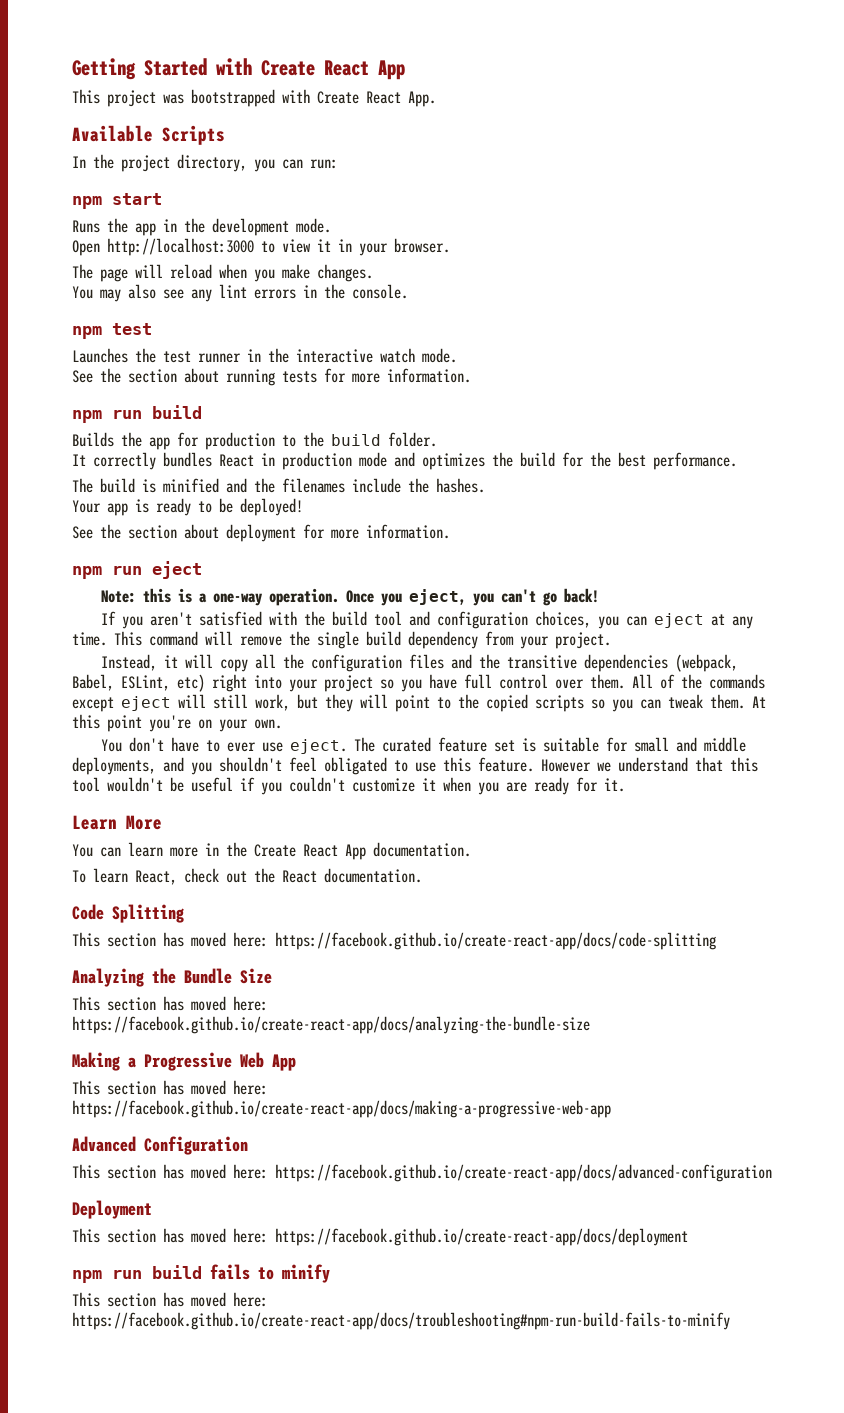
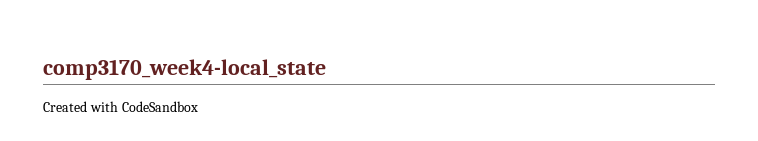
[72,58,405,80] [72,89,436,107] [72,125,225,145] [72,154,338,172] [72,193,162,209] [72,218,331,236] [72,238,450,256] [72,264,373,282] [72,284,408,302] [72,323,152,339] [72,348,457,363] [72,368,471,386] [72,405,202,423] [72,432,437,450] [72,452,737,470] [72,478,485,493] [72,498,303,516] [72,524,450,542] [72,561,202,579] [100,588,599,606] [100,611,753,629] [72,631,611,649] [100,654,738,672] [72,674,765,692] [72,694,766,712] [72,714,282,732] [100,737,746,754] [72,757,758,775] [72,777,625,795] [72,815,162,830] [72,842,471,860] [72,868,422,885] [72,904,184,923] [72,932,716,950] [72,968,272,987] [72,996,268,1011] [72,1016,590,1034] [72,1052,296,1071] [72,1080,268,1095] [72,1100,611,1118] [72,1136,248,1155] [72,1164,772,1182] [72,1200,152,1219] [72,1228,688,1246] [72,1264,330,1283] [72,1292,268,1307] [72,1312,730,1330] Getting Started with Create React App // This project was bootstrapped with Create React App. // Available Scripts // In the project directory, you can run: // npm start // Runs the app in the development mode. // Open http://localhost:3000 to view it in your browser. // The page will reload when you make changes. // You may also see any lint errors in the console. // npm test // Launches the test runner in the interactive watch mode. // See the section about running tests for more information. // npm run build // Builds the app for production to the build folder. // It correctly bundles React in production mode and optimizes the build for the best performance. // The build is minified and the filenames include the hashes. // Your app is ready to be deployed! // See the section about deployment for more information. // npm run eject // Note: this is a one-way operation. Once you eject, you can't go back! // If you aren't satisfied with the build tool and configuration choices, you can eject at any time. This command will remove the single build dependency from your project. // Instead, it will copy all the configuration files and the transitive dependencies (webpack, Babel, ESLint, etc) right into your project so you have full control over them. All of the commands except eject will still work, but they will point to the copied scripts so you can tweak them. At this point you're on your own. // You don't have to ever use eject. The curated feature set is suitable for small and middle deployments, and you shouldn't feel obligated to use this feature. However we understand that this tool wouldn't be useful if you couldn't customize it when you are ready for it. // Learn More // You can learn more in the Create React App documentation. // To learn React, check out the React documentation. // Code Splitting // This section has moved here: https://facebook.github.io/create-react-app/docs/code-splitting // Analyzing the Bundle Size // This section has moved here: https://facebook.github.io/create-react-app/docs/analyzing-the-bundle-size // Making a Progressive Web App // This section has moved here: https://facebook.github.io/create-react-app/docs/making-a-progressive-web-app // Advanced Configuration // This section has moved here: https://facebook.github.io/create-react-app/docs/advanced-configuration // Deployment // This section has moved here: https://facebook.github.io/create-react-app/docs/deployment // npm run build fails to minify // This section has moved here: https://facebook.github.io/create-react-app/docs/troubleshooting#npm-run-build-fails-to-minify -> [43,59,326,80] [43,101,198,112] comp3170_week4-local_state // Created with CodeSandbox

